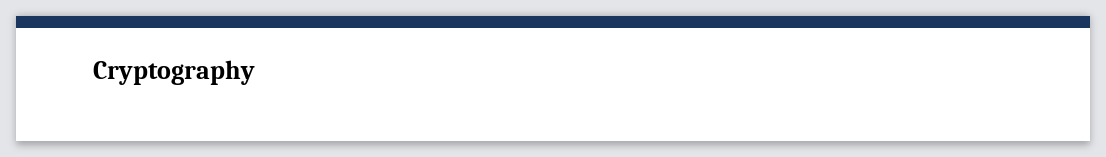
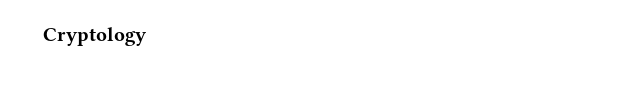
[93,60,255,85] Cryptography -> [43,27,147,46] Cryptology

